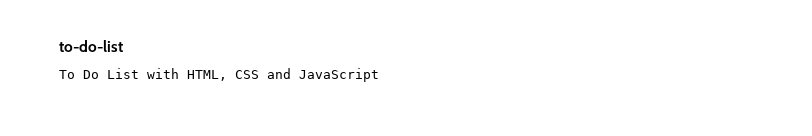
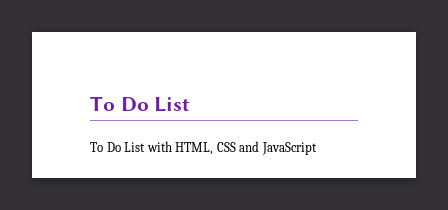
[59,40,123,52] to-do-list -> [90,96,191,112] To Do List

